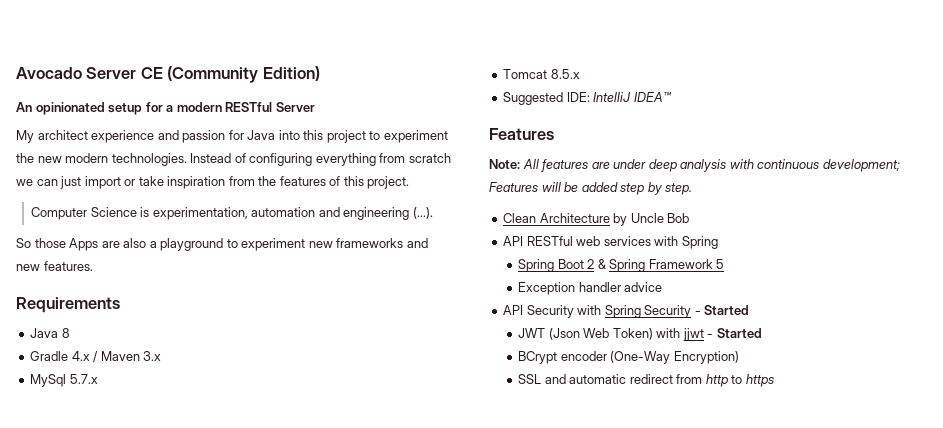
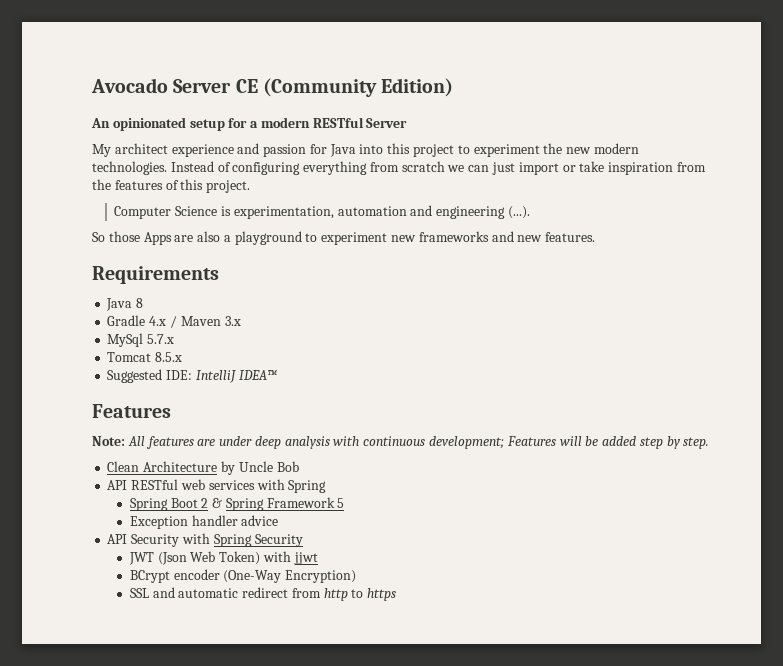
[694,305,750,315] - Started -> (303, 540) none
[707,328,762,338] - Started -> (318, 558) none

